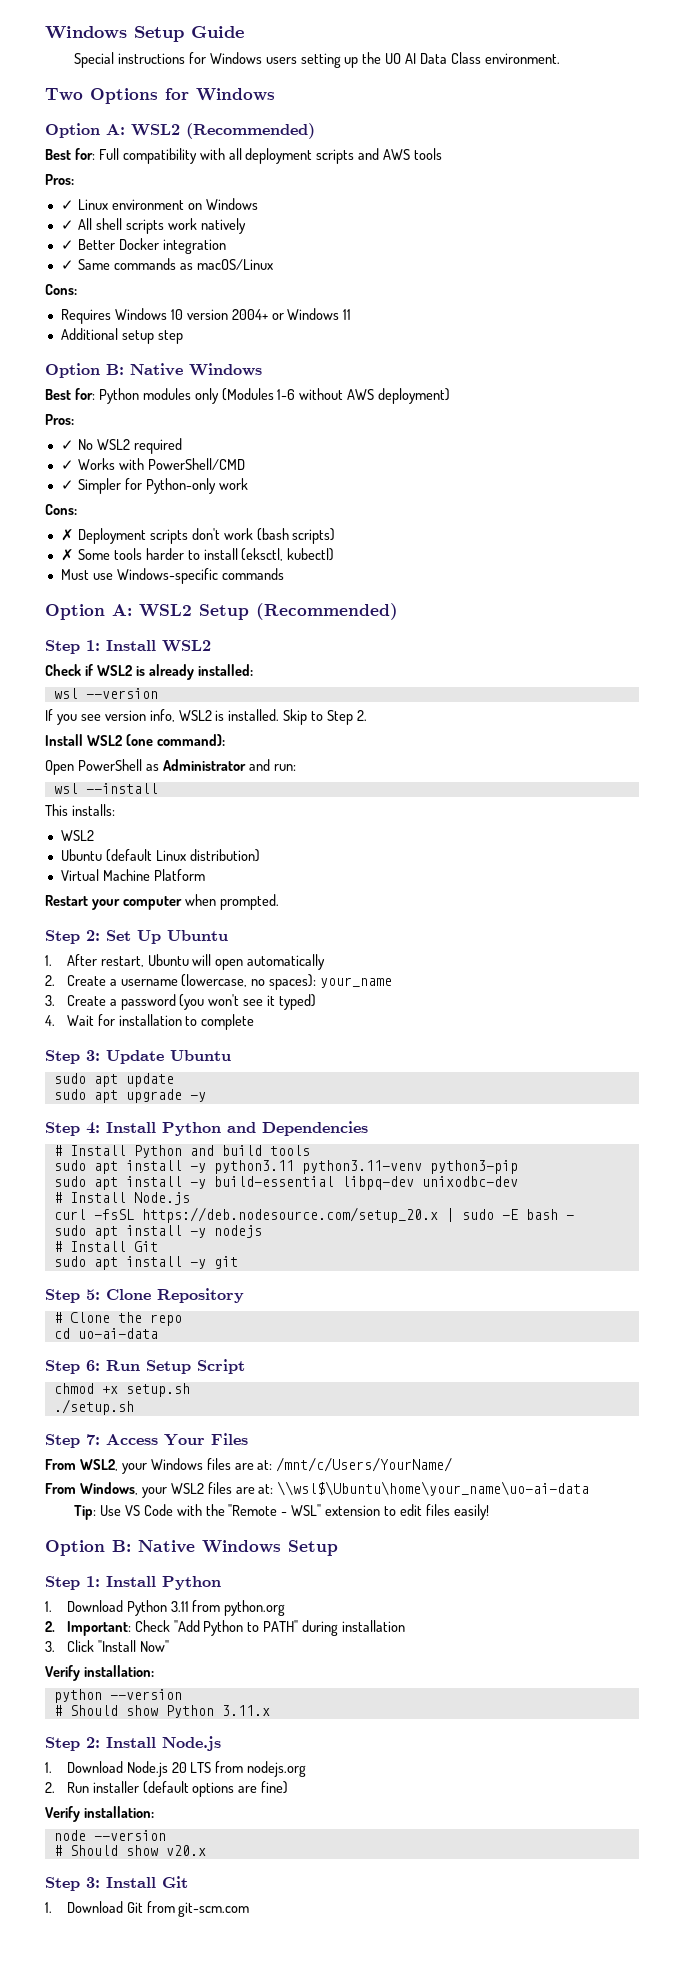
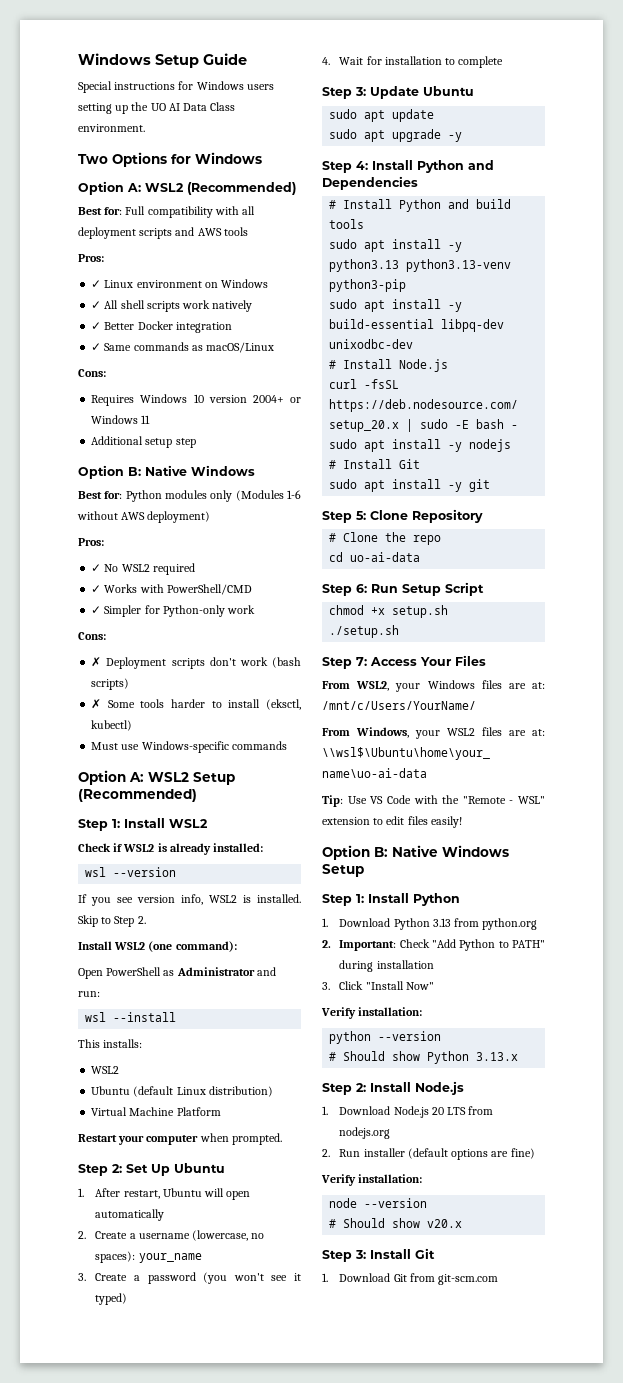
[213,1160,422,1174] python3.11 python3.11-venv -> [329,259,512,272] python3.13 python3.13-venv
[170,1601,189,1612] 3.11 -> [432,918,451,927] 3.13
[221,1705,270,1716] 3.11.x -> [476,1052,519,1061] 3.13.x

